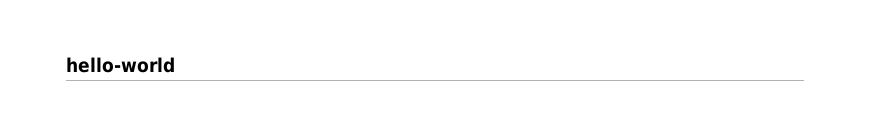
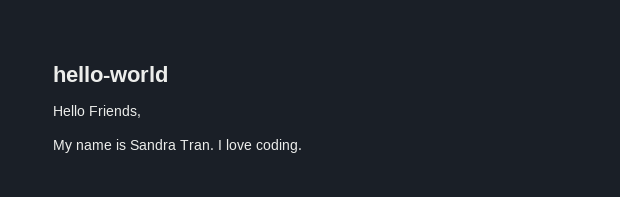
(175, 65) none -> [53,105,141,118] [53,139,302,153] // Hello Friends, // My name is Sandra Tran. I love coding.

